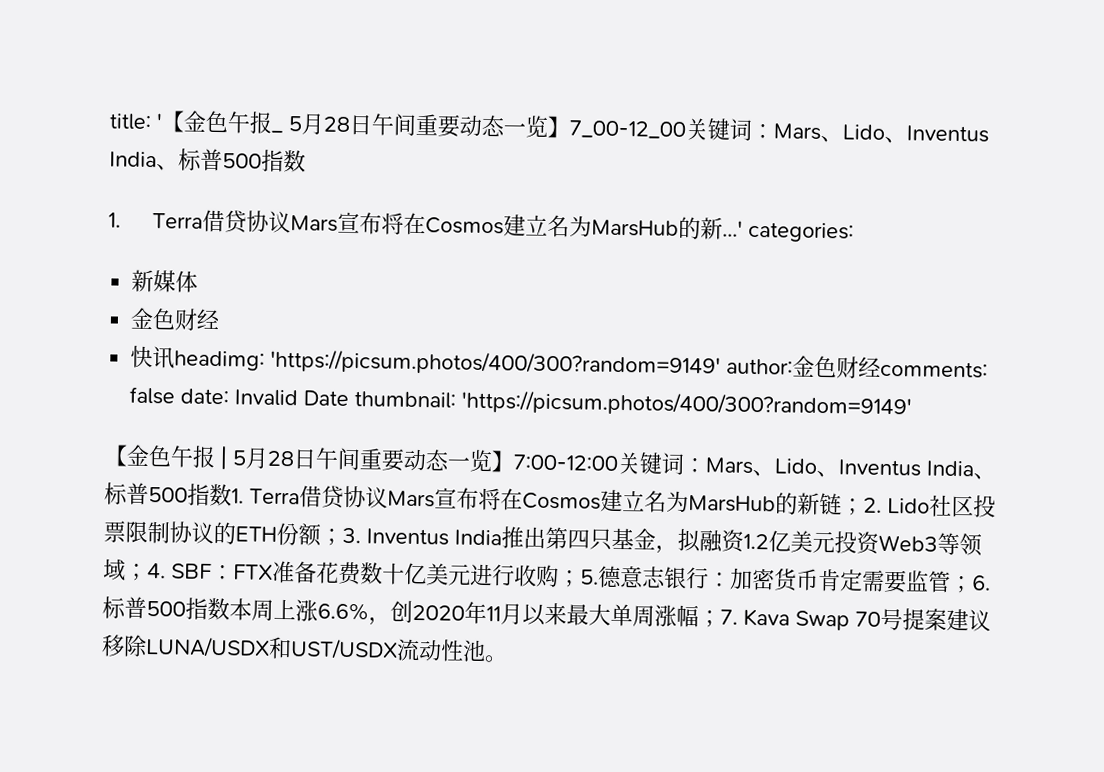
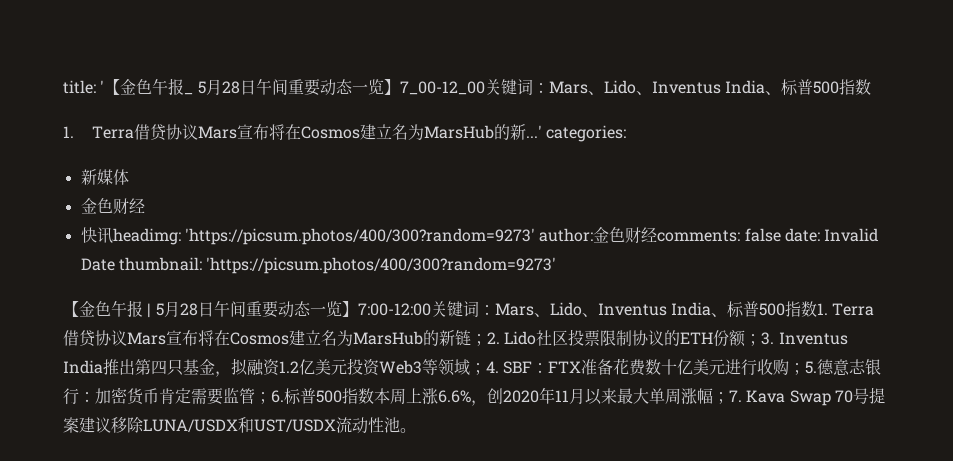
[270,348,722,378] 'https://picsum.photos/400/300?random=9149' -> [184,228,535,245] 'https://picsum.photos/400/300?random=9273'
[461,389,913,419] 'https://picsum.photos/400/300?random=9149' -> [206,257,557,274] 'https://picsum.photos/400/300?random=9273'

